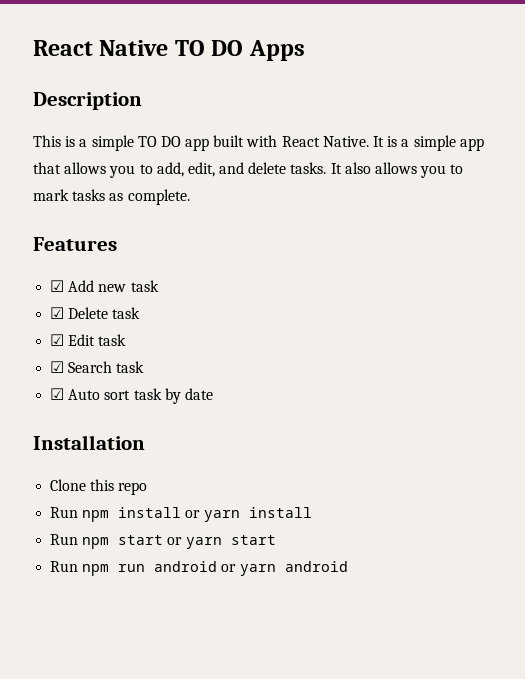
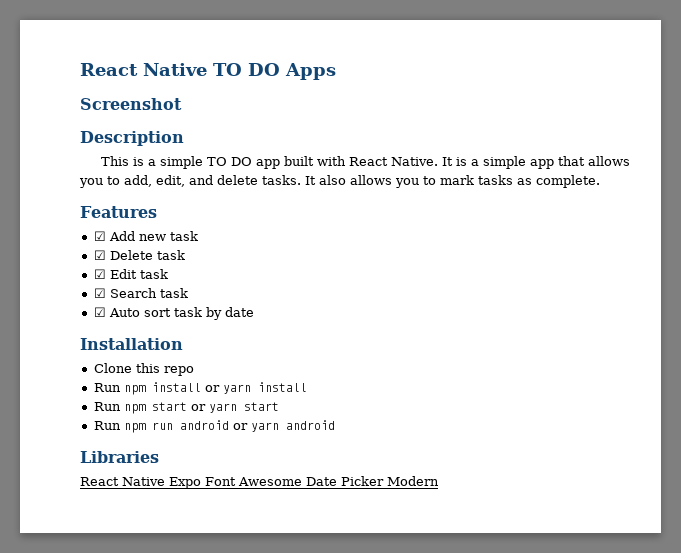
(305, 50) none -> [80,98,182,110] // Screenshot
(348, 566) none -> [80,451,159,463] [80,476,439,489] // Libraries // React Native Expo Font Awesome Date Picker Modern

